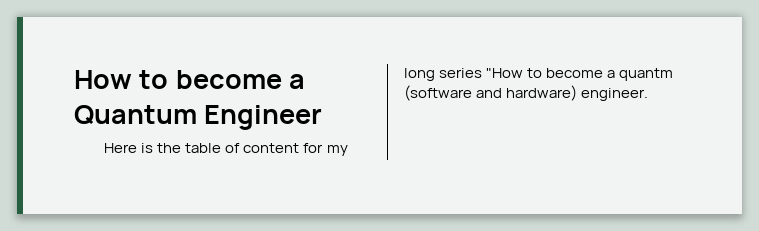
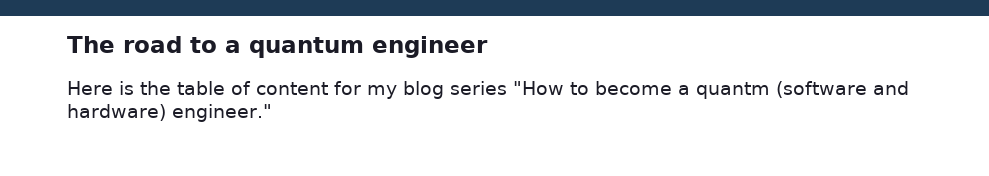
[74,70,305,89] [74,105,323,130] How to become a Quantum Engineer -> [67,36,488,58] The road to a quantum engineer
[404,68,435,81] long -> [403,81,444,99] blog
[581,88,649,101] engineer. -> [172,104,272,122] engineer."

